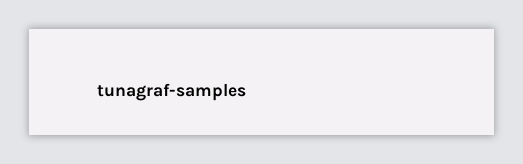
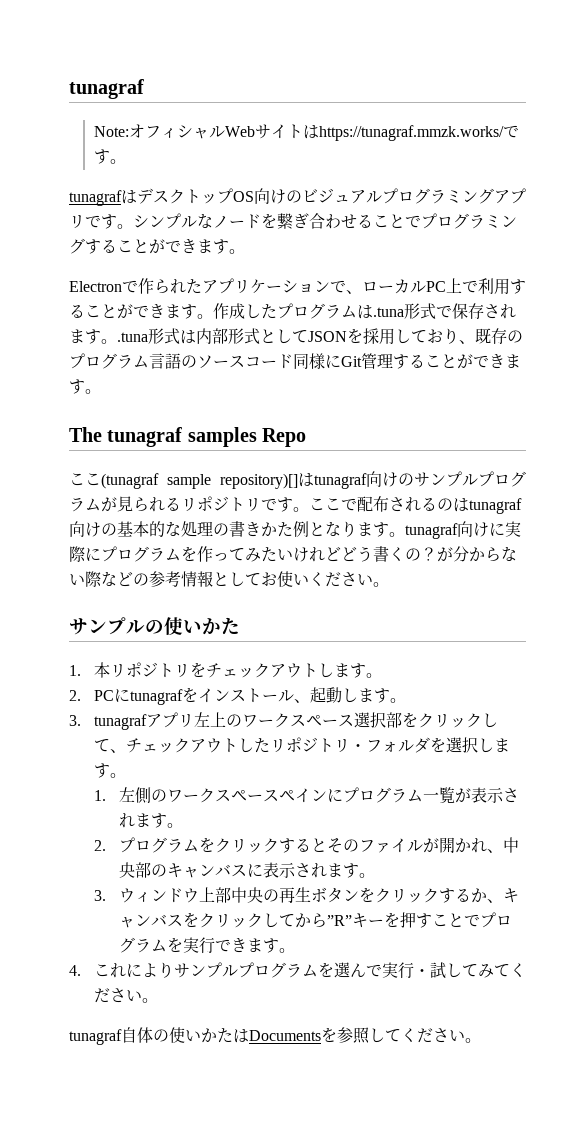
[97,83,246,101] tunagraf-samples -> [69,79,144,99] [93,124,519,141] [93,149,126,164] [69,188,526,206] [69,213,517,229] [69,238,245,254] [69,278,526,295] [69,303,516,319] [69,328,523,345] [69,353,521,369] [69,379,101,394] [69,427,307,447] [69,471,526,489] [69,496,522,514] [69,521,521,539] [69,546,517,562] [69,571,389,587] [69,617,240,635] [69,662,382,678] [69,687,406,705] [69,712,498,730] [93,737,510,753] [93,763,126,778] [93,787,519,804] [118,813,183,828] [93,837,519,853] [118,862,375,878] [93,887,519,903] [118,912,512,928] [118,937,295,954] [69,962,526,979] [93,988,158,1003] [69,1027,481,1045] tunagraf // Note:オフィシャルWebサイトはhttps://tunagraf.mmzk.works/です。 // tunagrafはデスクトップOS向けのビジュアルプログラミングアプリです。シンプルなノードを繋ぎ合わせることでプログラミングすることができます。 // Electronで作られたアプリケーションで、ローカルPC上で利用することができます。作成したプログラムは.tuna形式で保存されます。.tuna形式は内部形式としてJSONを採用しており、既存のプログラム言語のソースコード同様にGit管理することができます。 // The tunagraf samples Repo // ここ(tunagraf sample repository)[]はtunagraf向けのサンプルプログラムが見られるリポジトリです。ここで配布されるのはtunagraf向けの基本的な処理の書きかた例となります。tunagraf向けに実際にプログラムを作ってみたいけれどどう書くの？が分からない際などの参考情報としてお使いください。 // サンプルの使いかた // 1.本リポジトリをチェックアウトします。 // 2. PCにtunagrafをインストール、起動します。 // 3. tunagrafアプリ左上のワークスペース選択部をクリックして、チェックアウトしたリポジトリ・フォルダを選択します。 // 1.左側のワークスペースペインにプログラム一覧が表示されます。 // 2.プログラムをクリックするとそのファイルが開かれ、中央部のキャンバスに表示されます。 // 3.ウィンドウ上部中央の再生ボタンをクリックするか、キャンバスをクリックしてから”R”キーを押すことでプログラムを実行できます。 // 4.これによりサンプルプログラムを選んで実行・試してみてください。 // tunagraf自体の使いかたはDocumentsを参照してください。

